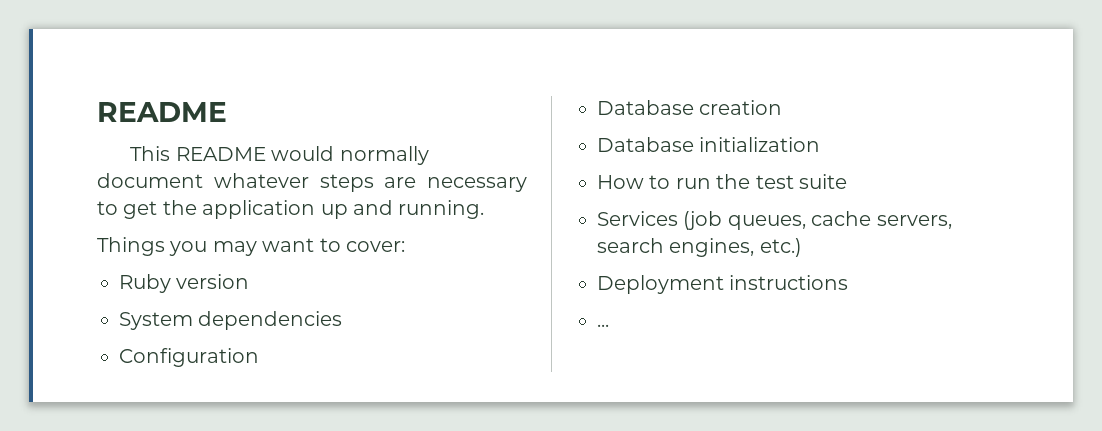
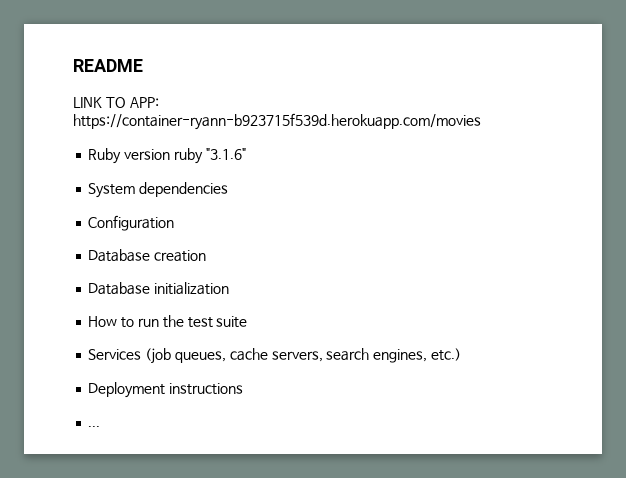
[130,146,429,165] [97,173,527,192] [97,200,485,219] [97,237,405,256] This README would normally document whatever steps are necessary to get the application up and running. // Things you may want to cover: -> [73,97,159,108] [73,113,481,130] LINK TO APP: https://container-ryann-b923715f539d.herokuapp.com/movies
(250, 281) none -> [173,148,246,164] ruby "3.1.6"

